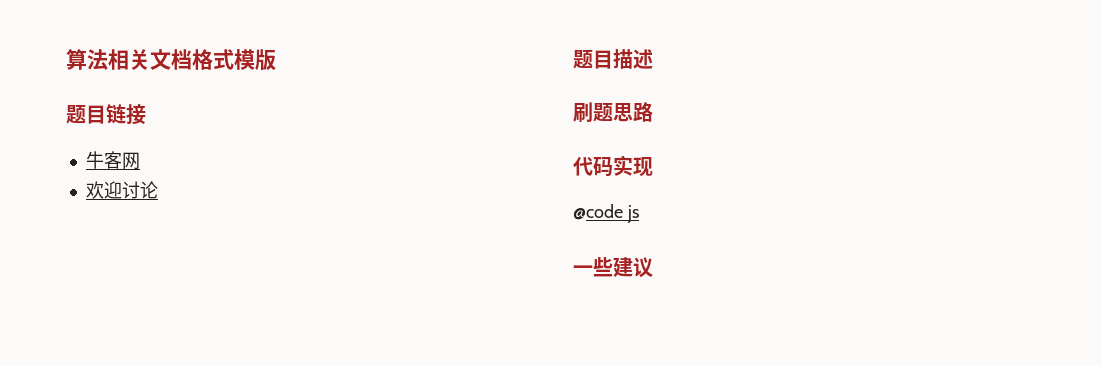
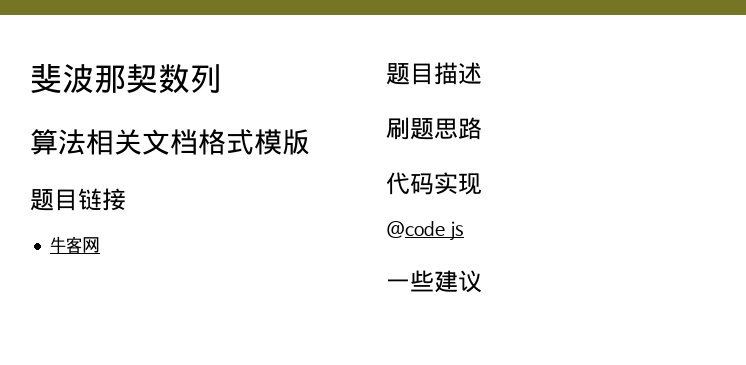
(66, 59) none -> [30,64,222,93] 斐波那契数列 //
[85,181,158,199] // 欢迎讨论 -> (100, 245) none

